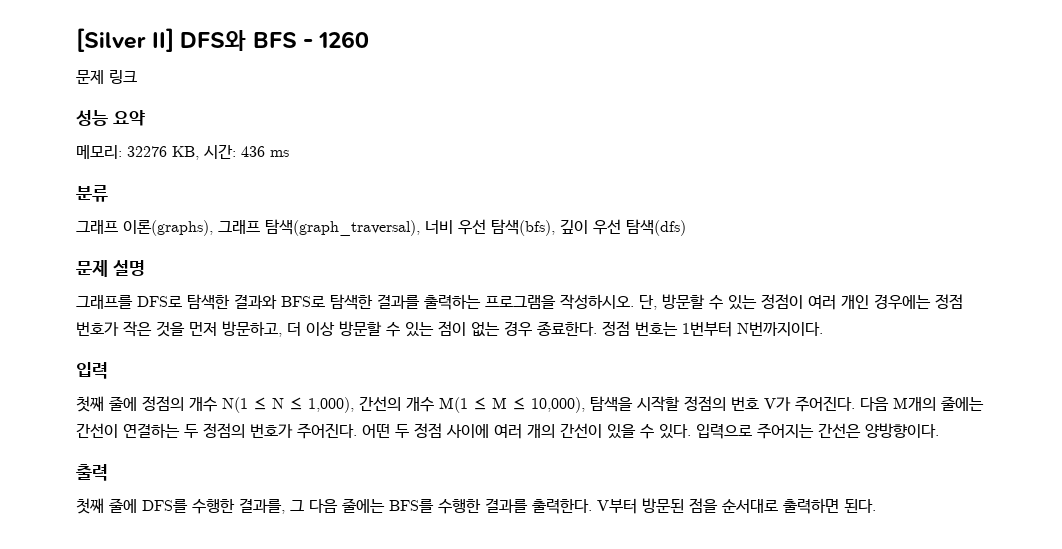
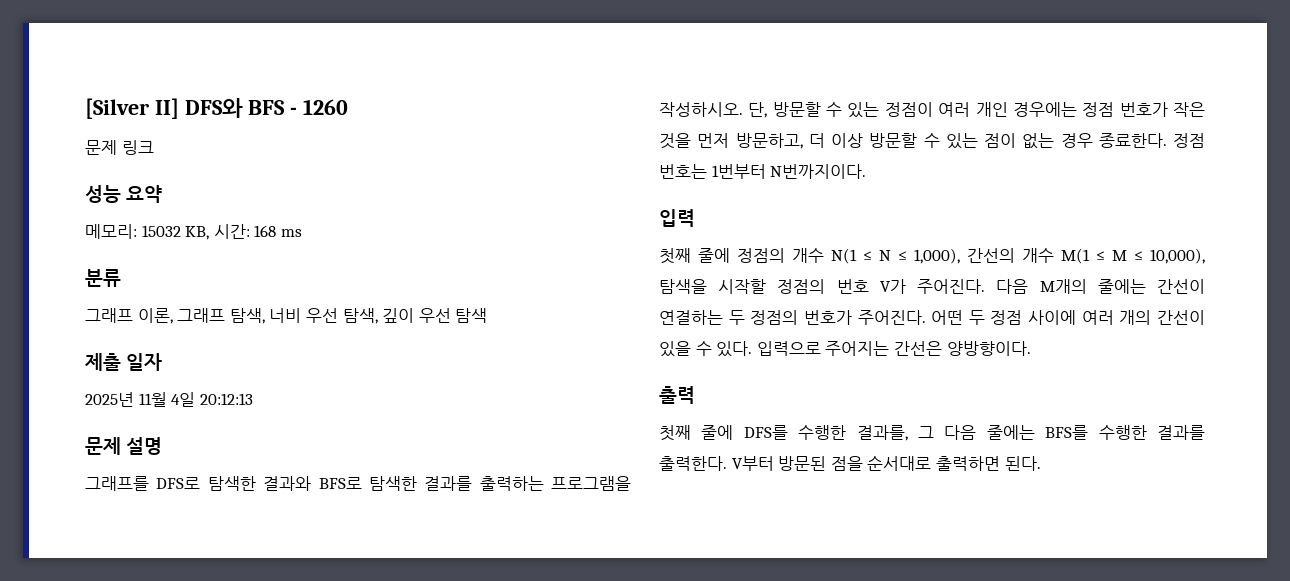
[127,146,167,157] 32276 -> [141,225,181,237] 15032
[241,146,265,157] 436 -> [254,225,277,237] 168
[123,219,420,236] 이론(graphs), 그래프 탐색(graph_traversal), -> [137,308,265,324] 이론, 그래프 탐색,
[491,219,555,236] 탐색(bfs), -> [342,308,378,324] 탐색,
[626,219,686,236] 탐색(dfs) -> [455,308,488,323] [85,353,162,371] [85,392,253,407] 탐색 // 제출 일자 // 2025년 11월 4일 20:12:13

